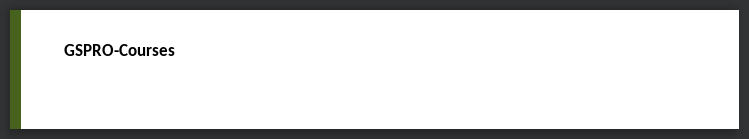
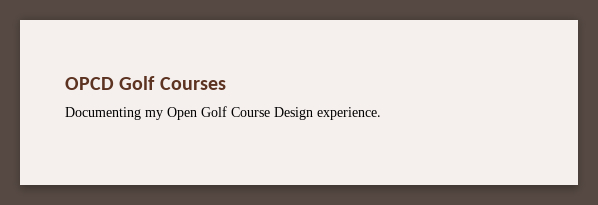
[64,44,175,56] GSPRO-Courses -> [65,76,226,90] [65,106,381,120] OPCD Golf Courses // Documenting my Open Golf Course Design experience.

